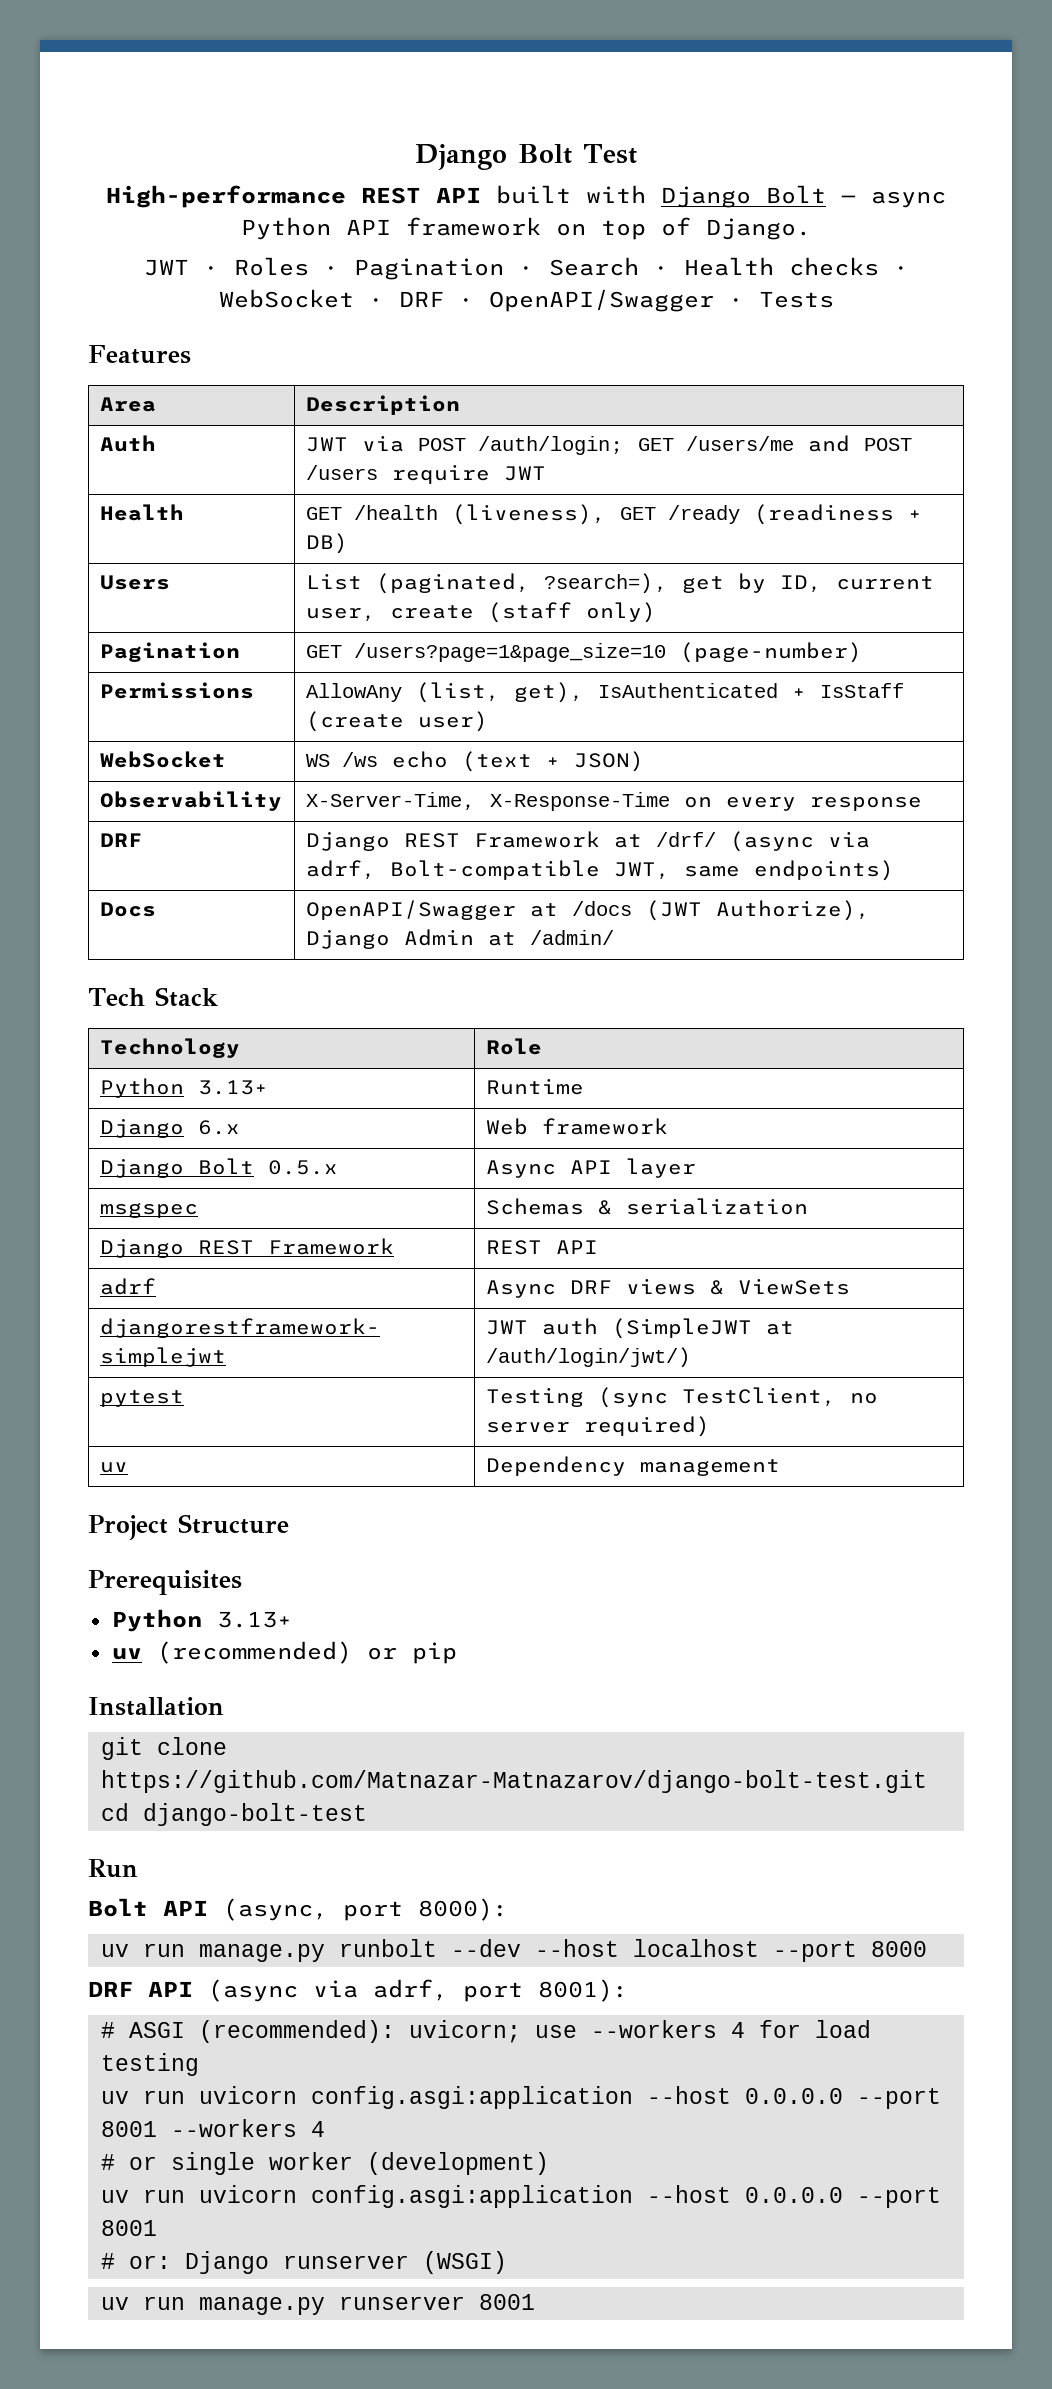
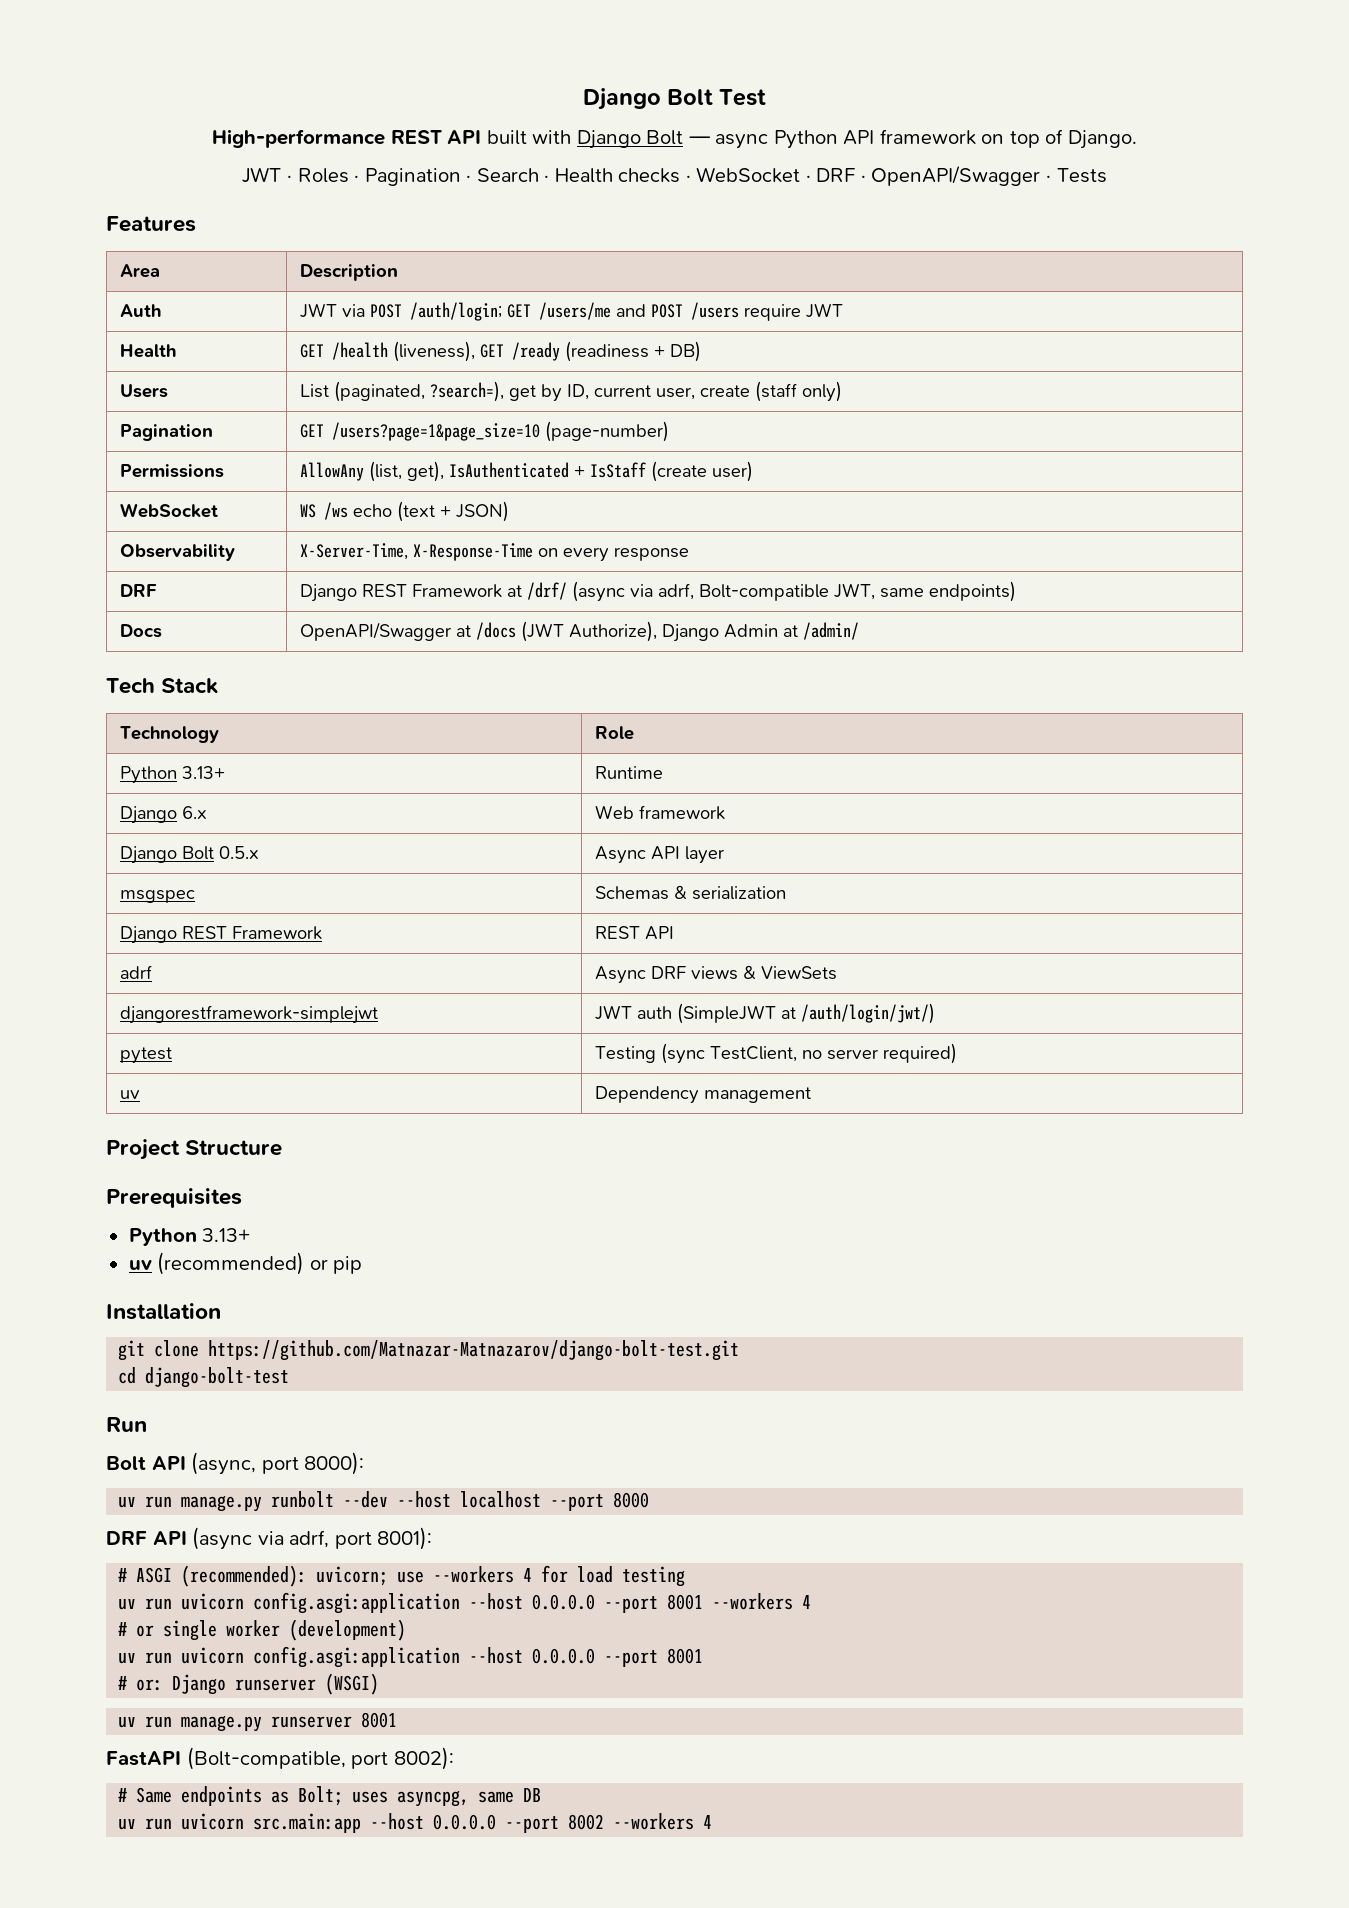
(535, 2302) none -> [106,1747,454,1770] [118,1786,542,1807] [118,1813,713,1833] // FastAPI (Bolt-compatible, port 8002): // # Same endpoints as Bolt; uses asyncpg, same DB // uv run uvicorn src.main:app --host 0.0.0.0 --port 8002 --workers 4

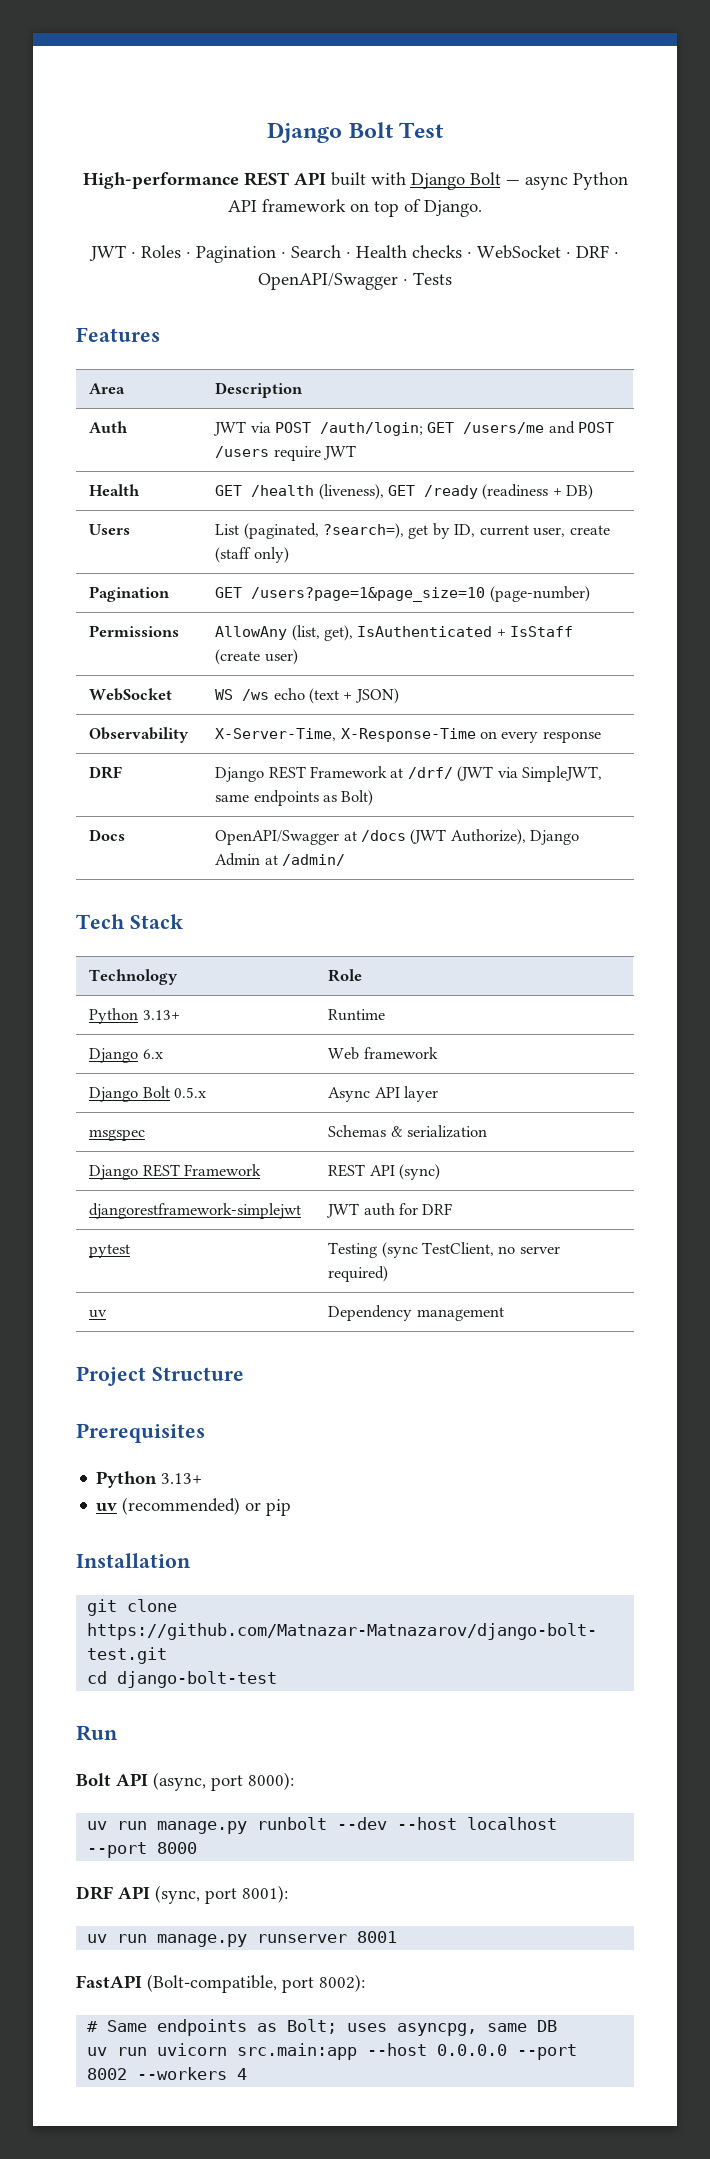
[571,581,1016,602] (async via adrf, Bolt-compatible JWT, same endpoints) -> [457,766,603,782] [215,790,374,806] (JWT via SimpleJWT, same endpoints as Bolt)
[119,965,152,979] [594,965,837,984] // adrf | Async DRF views & ViewSets -> [399,1164,441,1180] (sync)
[676,1003,935,1024] (SimpleJWT at /auth/login/jwt/) -> [399,1203,453,1215] for DRF
[192,1527,330,1550] (async via adrf, -> [155,1885,200,1904] (sync,
[118,1565,686,1587] [118,1592,812,1614] [118,1619,407,1641] [118,1646,704,1668] [118,1673,380,1695] // # ASGI (recommended): uvicorn; use --workers 4 for load testing // uv run uvicorn config.asgi:application --host 0.0.0.0 --port 8001 --workers 4 // # or single worker (development) // uv run uvicorn config.asgi:application --host 0.0.0.0 --port 8001 // # or: Django runserver (WSGI) -> (288, 1894) none

